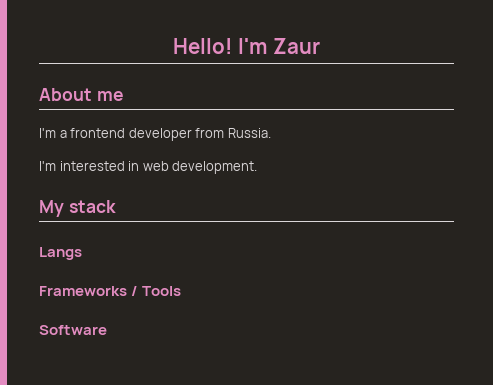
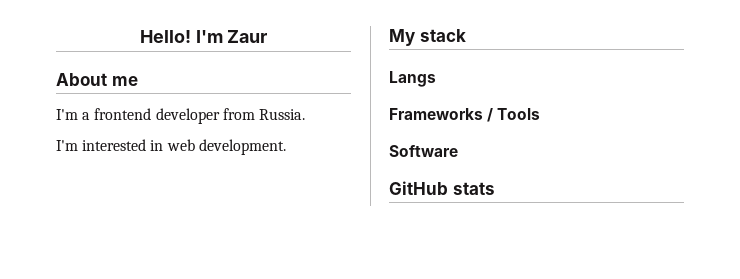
(107, 330) none -> [389,181,495,195] // GitHub stats

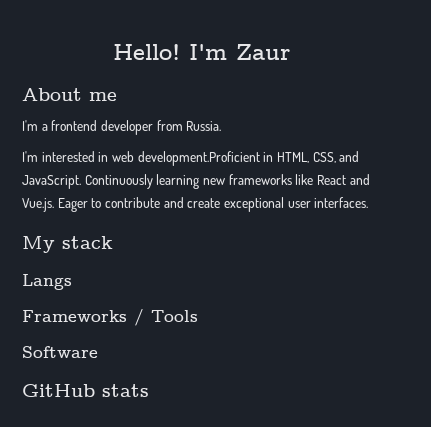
[198,139,286,155] development. -> [137,151,360,166] [22,174,370,189] [22,197,369,212] development.Proficient in HTML, CSS, and JavaScript. Continuously learning new frameworks like React and Vue.js. Eager to contribute and create exceptional user interfaces.

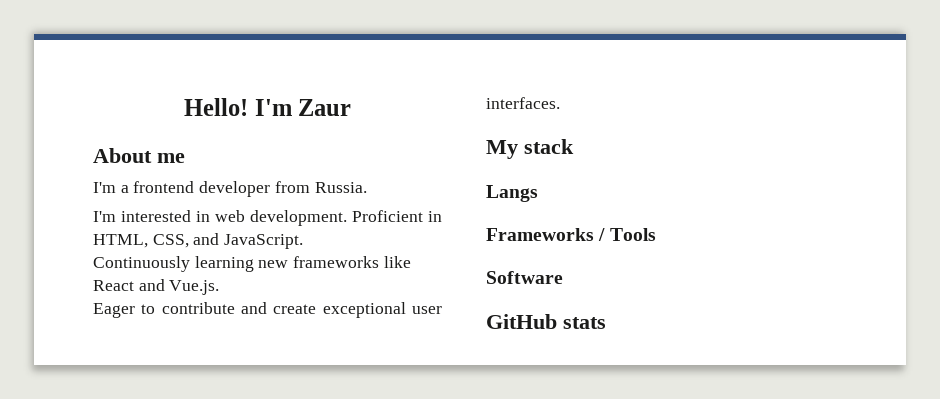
[137,151,260,166] development.Proficient -> [250,210,423,226] development. Proficient
(81, 182) none -> (304, 241) //
(54, 205) none -> (220, 287) //

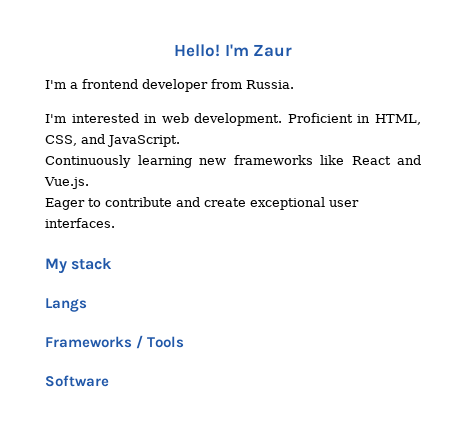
[93,148,185,163] // About me -> (293, 50) none
[486,314,606,329] // GitHub stats -> (109, 381) none

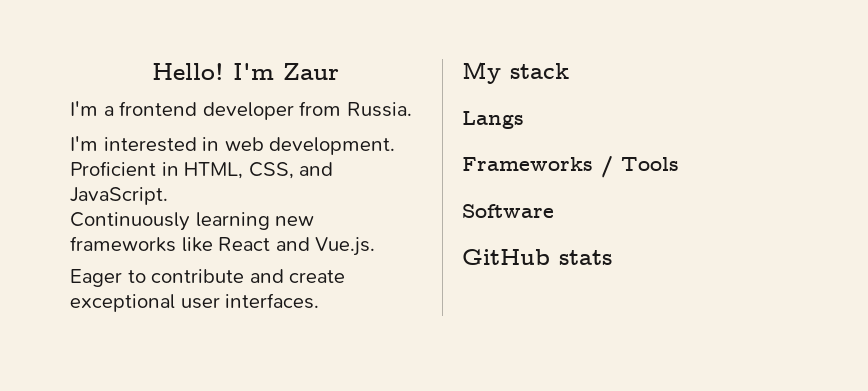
(109, 381) none -> [462,249,612,265] // GitHub stats

